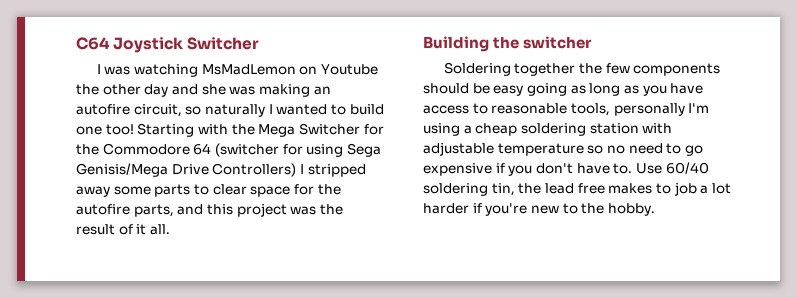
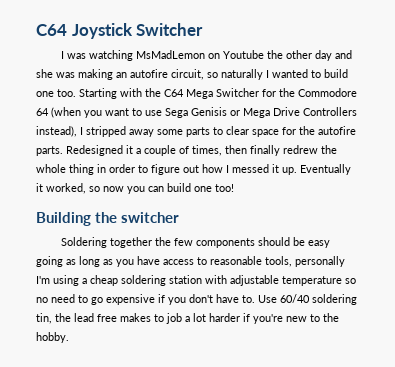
[105,124,134,135] too! -> [57,89,76,97] too.
(255, 129) none -> [164,89,184,97] C64
[214,143,381,157] [76,163,297,177] (switcher for using Sega Genisis/Mega Drive Controllers) -> [51,107,357,118] [36,126,77,137] (when you want to use Sega Genisis or Mega Drive Controllers instead),
[133,203,343,217] [76,224,170,235] parts, and this project was the result of it all. -> [36,145,337,156] [36,164,351,175] [36,183,234,194] parts. Redesigned it a couple of times, then finally redrew the whole thing in order to figure out how I messed it up. Eventually it worked, so now you can build one too!

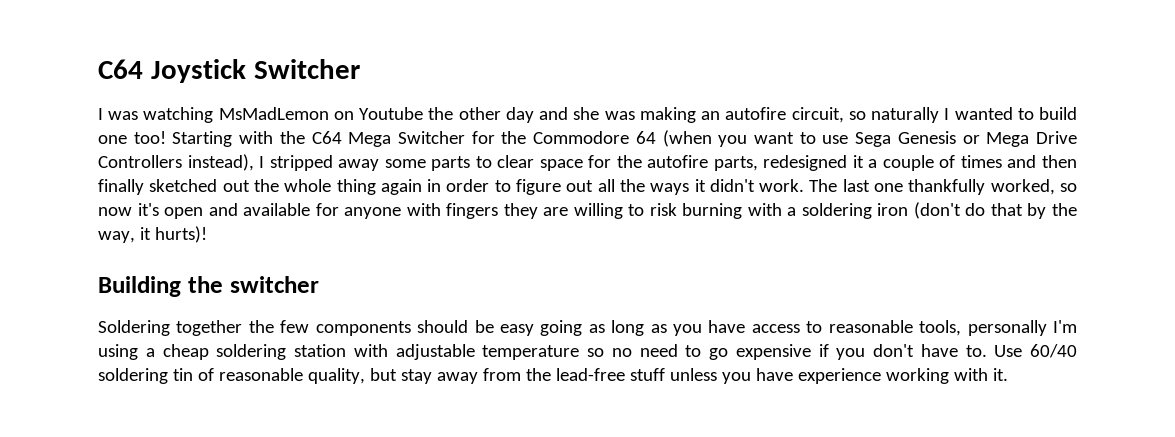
[57,89,76,97] too. -> [133,131,166,144] too!
[191,107,227,116] Genisis -> [897,131,956,144] Genesis
[36,145,123,156] parts. Redesigned -> [713,155,848,171] parts, redesigned
[192,145,318,156] times, then finally redrew -> [960,155,1077,168] [98,179,250,195] times and then finally sketched out
(94, 169) none -> [380,179,422,195] again
[202,164,351,175] [36,183,234,194] how I messed it up. Eventually it worked, so now you can build one too! -> [597,179,1078,195] [98,202,1077,219] [98,226,207,243] all the ways it didn't work. The last one thankfully worked, so now it's open and available for anyone with fingers they are willing to risk burning with a soldering iron (don't do that by the way, it hurts)!
[36,313,339,324] [36,332,69,343] tin, the lead free makes to job a lot harder if you're new to the hobby. -> [172,368,1008,384] tin of reasonable quality, but stay away from the lead-free stuff unless you have experience working with it.

